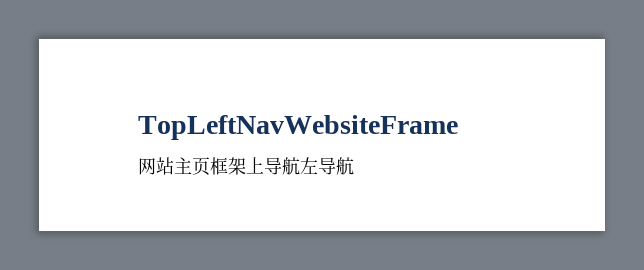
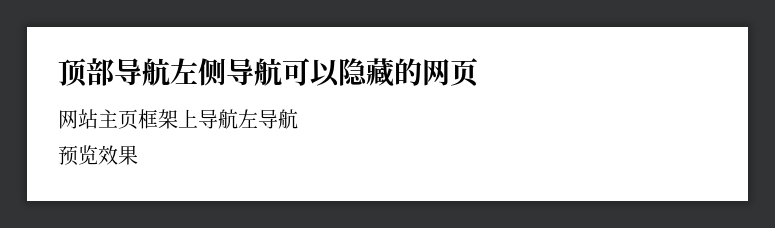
[138,115,458,140] TopLeftNavWebsiteFrame -> [58,58,478,87] 顶部导航左侧导航可以隐藏的网页
(354, 166) none -> [58,145,138,166] // 预览效果

